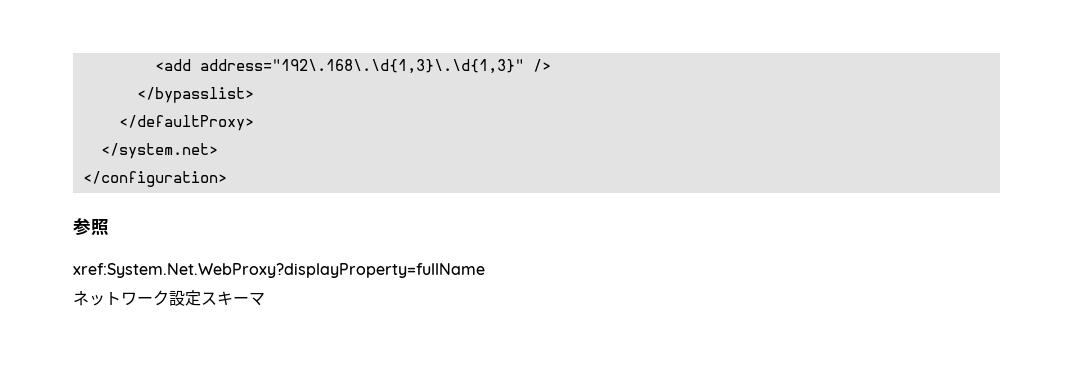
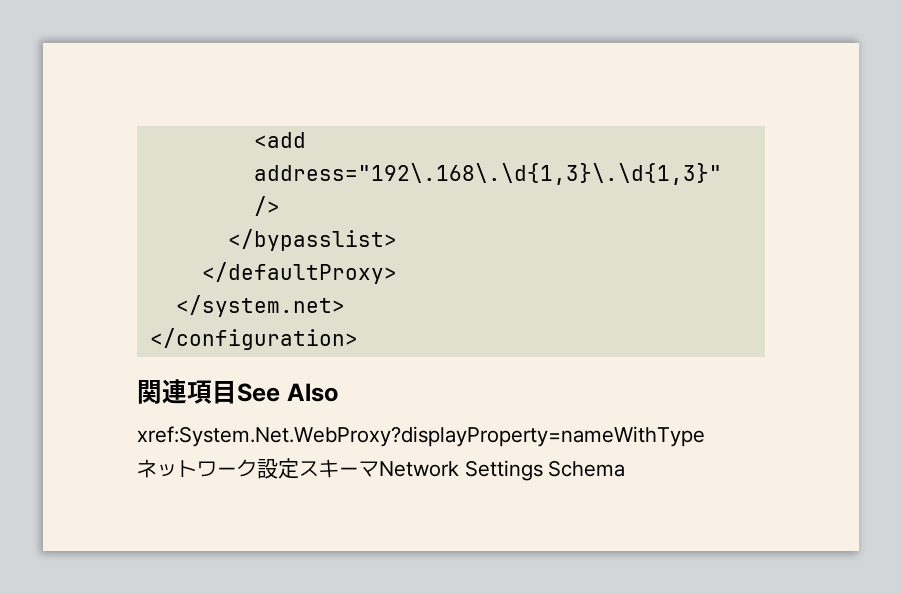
[73,218,109,236] [73,263,485,278] 参照 // xref:System.Net.WebProxy?displayProperty=fullName -> [137,379,338,404] [137,426,705,447] 関連項目See Also // xref:System.Net.WebProxy?displayProperty=nameWithType
(265, 299) none -> [379,460,626,481] Network Settings Schema

